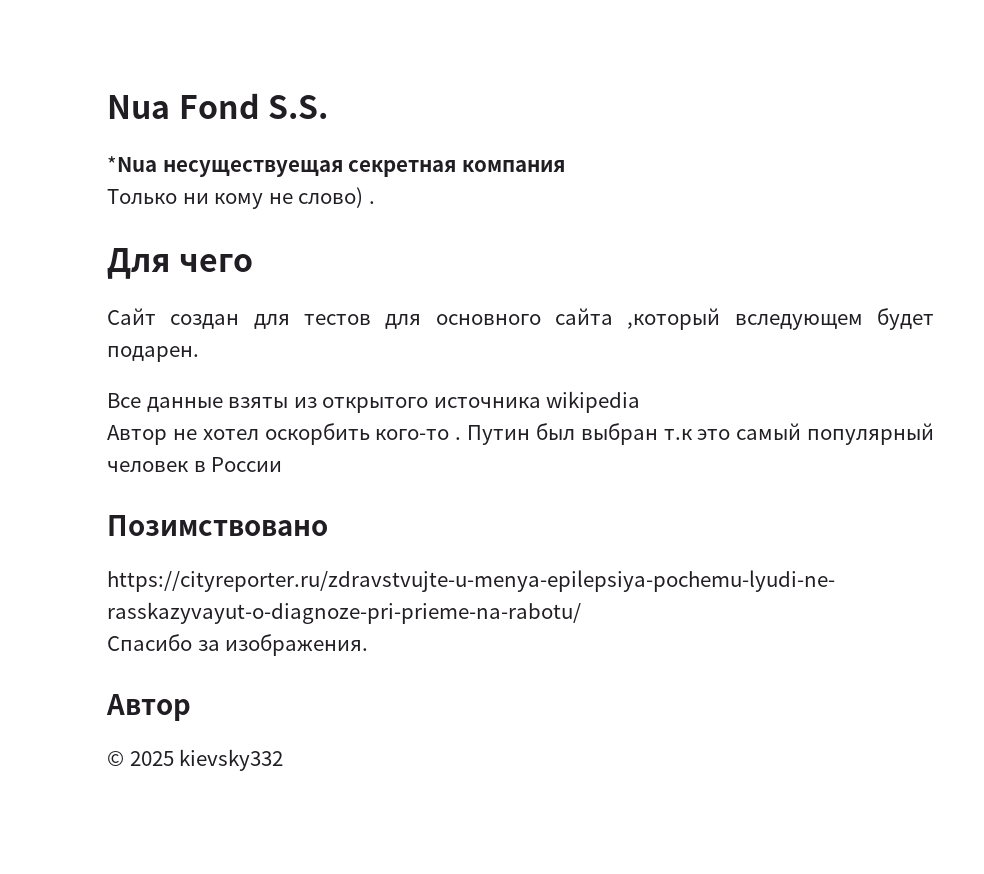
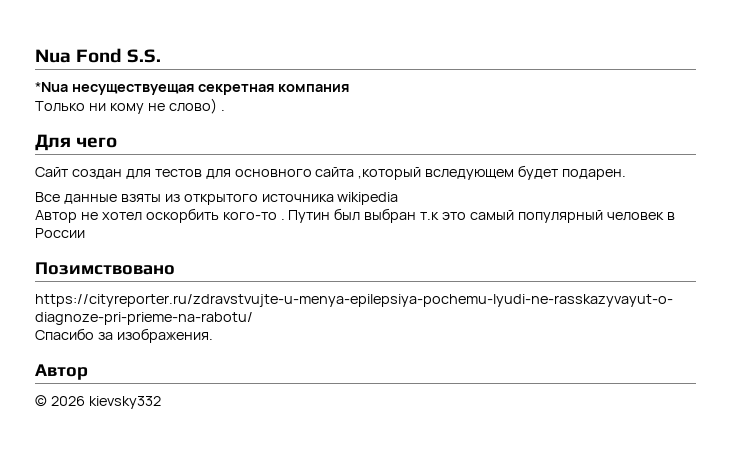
[129,751,174,766] 2025 -> [50,396,85,406] 2026

